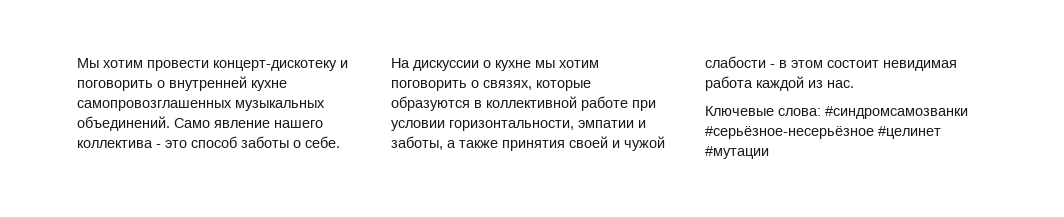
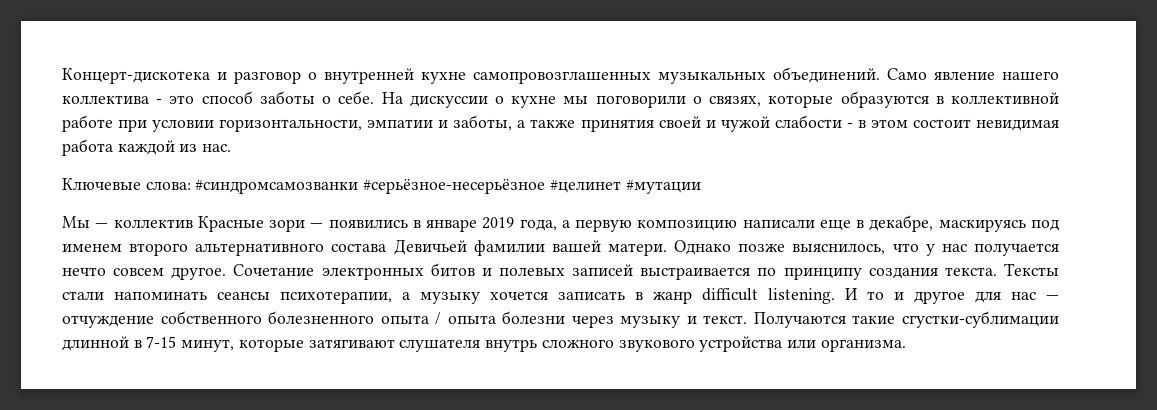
[77,58,348,71] [77,80,153,91] Мы хотим провести концерт-дискотеку и поговорить -> [62,68,301,84] Концерт-дискотека и разговор
[559,60,599,68] [391,80,467,91] хотим поговорить -> [595,95,686,108] поговорили
(769, 152) none -> [62,215,1060,232] [62,239,1059,256] [62,263,1059,280] [62,288,1059,304] [62,311,1059,328] [62,336,906,352] // Мы — коллектив Красные зори — появились в январе 2019 года, а первую композицию написали еще в декабре, маскируясь под именем второго альтернативного состава Девичьей фамилии вашей матери. Однако позже выяснилось, что у нас получается нечто совсем другое. Сочетание электронных битов и полевых записей выстраивается по принципу создания текста. Тексты стали напоминать сеансы психотерапии, а музыку хочется записать в жанр difficult listening. И то и другое для нас — отчуждение собственного болезненного опыта / опыта болезни через музыку и текст. Получаются такие сгустки-сублимации длинной в 7-15 минут, которые затягивают слушателя внутрь сложного звукового устройства или организма.

